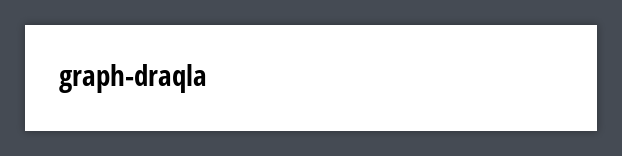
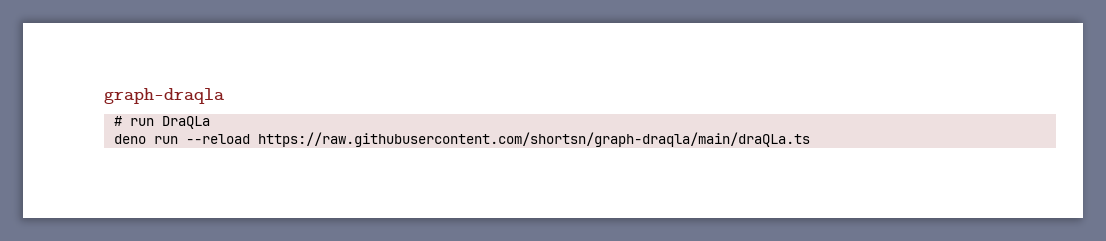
(207, 78) none -> [113,116,210,129] [113,132,810,147] // # run DraQLa // deno run --reload https://raw.githubusercontent.com/shortsn/graph-draqla/main/draQLa.ts

